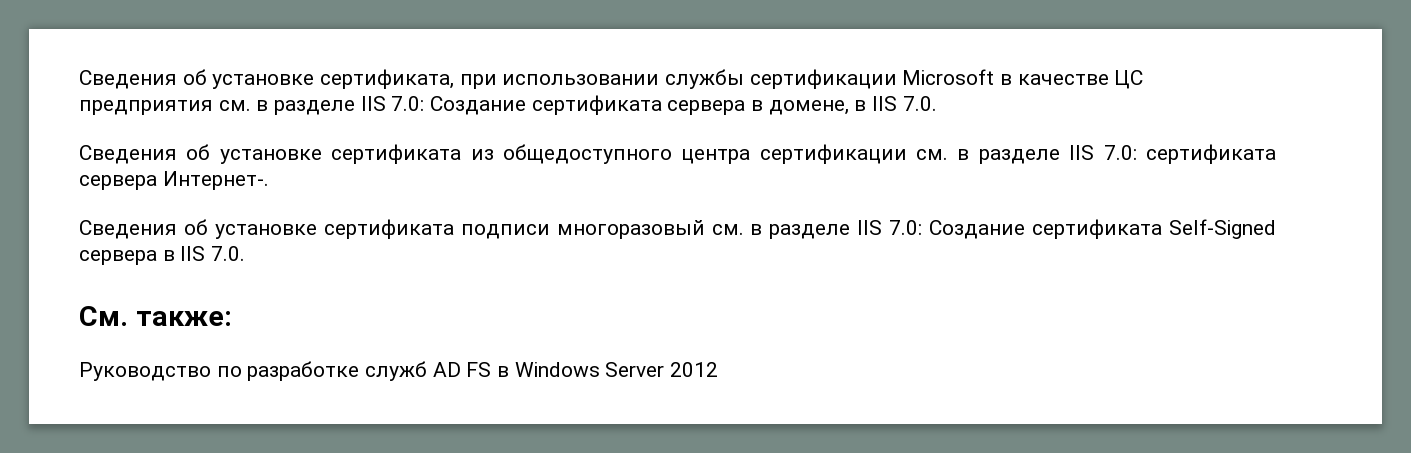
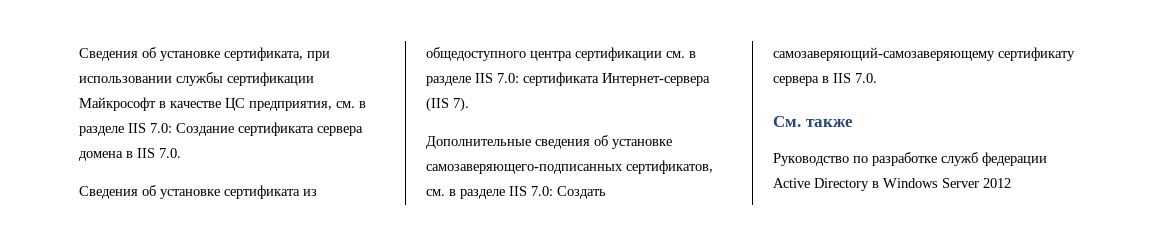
[902,69,995,85] Microsoft -> [79,97,156,111] Майкрософт
[79,100,213,115] предприятия -> [249,101,332,111] предприятия,
[751,100,849,115] в домене, -> [79,151,123,161] домена
[79,171,269,190] [79,219,1276,239] сервера Интернет-. // Сведения об установке сертификата подписи многоразовый см. в разделе IIS 7.0: Создание сертификата Self-Signed -> [602,73,710,86] [426,97,469,112] [426,135,672,149] [426,160,713,174] [426,186,606,199] [773,47,1075,61] Интернет-сервера (IIS 7). // Дополнительные сведения об установке самозаверяющего-подписанных сертификатов, см. в разделе IIS 7.0: Создать самозаверяющий-самозаверяющему сертификату
[135,311,232,326] также: -> [805,119,853,127] также
[432,362,492,377] AD FS -> [982,152,1047,166] [773,178,869,191] федерации Active Directory

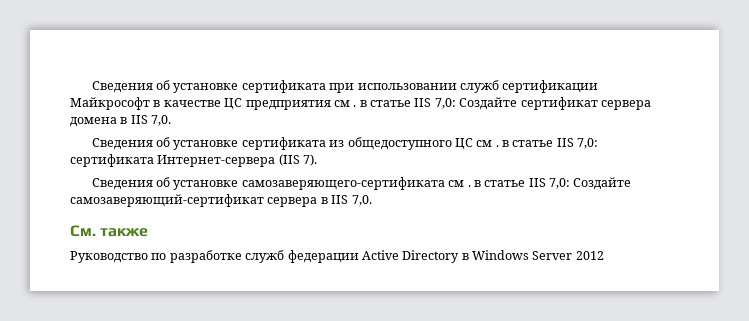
[79,47,303,61] Сведения об установке сертификата, -> [91,80,326,93] Сведения об установке сертификата
[176,72,223,86] службы -> [459,80,499,93] служб
[249,101,366,111] [79,122,314,136] предприятия, см. в разделе IIS 7.0: Создание сертификата -> [245,97,598,110] предприятия см . в статье IIS 7,0: Создайте сертификат
[159,148,181,158] 7.0. -> [151,115,172,126] 7,0.
[530,47,696,61] [426,72,710,86] [426,97,469,112] [426,135,672,149] [426,160,713,174] [426,186,606,199] [773,47,1075,61] центра сертификации см. в разделе IIS 7.0: сертификата Интернет-сервера (IIS 7). // Дополнительные сведения об установке самозаверяющего-подписанных сертификатов, см. в разделе IIS 7.0: Создать самозаверяющий-самозаверяющему сертификату -> [454,138,599,150] [70,154,318,167] [91,177,632,190] [70,194,264,207] ЦС см . в статье IIS 7,0: сертификата Интернет-сервера (IIS 7). // Сведения об установке самозаверяющего-сертификата см . в статье IIS 7,0: Создайте самозаверяющий-сертификат
[855,73,877,83] 7.0. -> [351,195,372,206] 7,0.

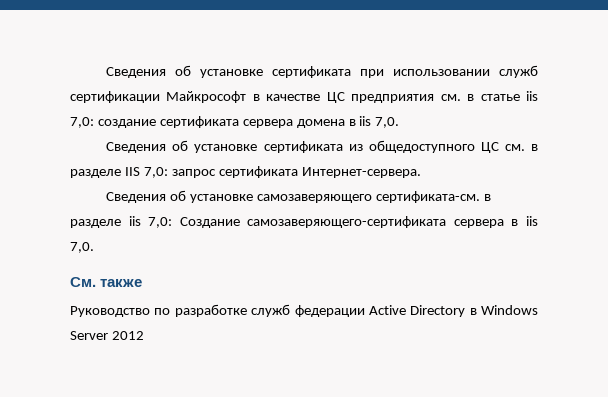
[333,97,598,110] см . в статье IIS 7,0: Создайте сертификат -> [440,91,539,101] [70,116,239,128] см. в статье iis 7,0: создание сертификата
[130,115,148,124] IIS -> [359,116,372,126] iis
[476,138,599,149] [70,154,318,167] [91,177,632,190] [70,194,264,207] см . в статье IIS 7,0: сертификата Интернет-сервера (IIS 7). // Сведения об установке самозаверяющего-сертификата см . в статье IIS 7,0: Создайте самозаверяющий-сертификат -> [504,144,538,151] [70,166,421,178] [106,190,491,203] [70,216,447,228] см. в разделе IIS 7,0: запрос сертификата Интернет-сервера. // Сведения об установке самозаверяющего сертификата-см. в разделе iis 7,0: Создание самозаверяющего-сертификата
[331,195,349,204] IIS -> [526,216,538,226] iis

